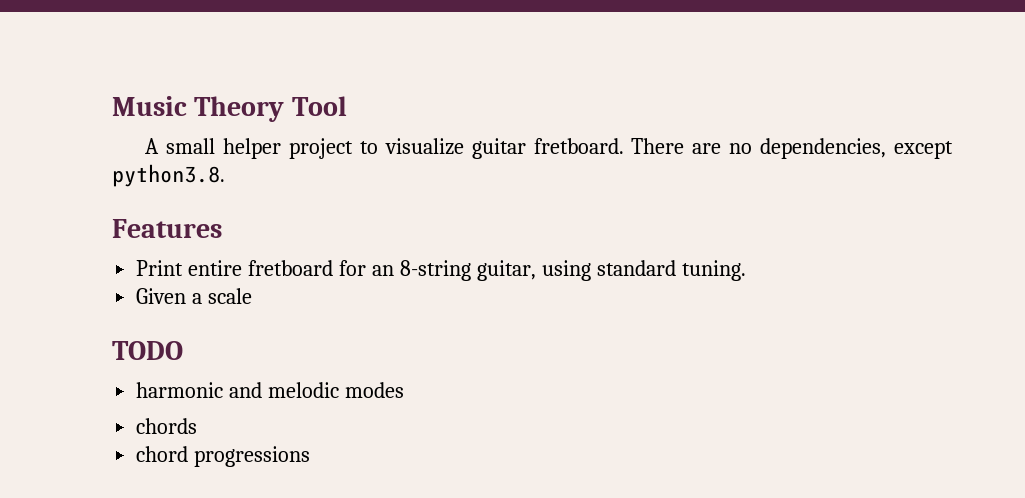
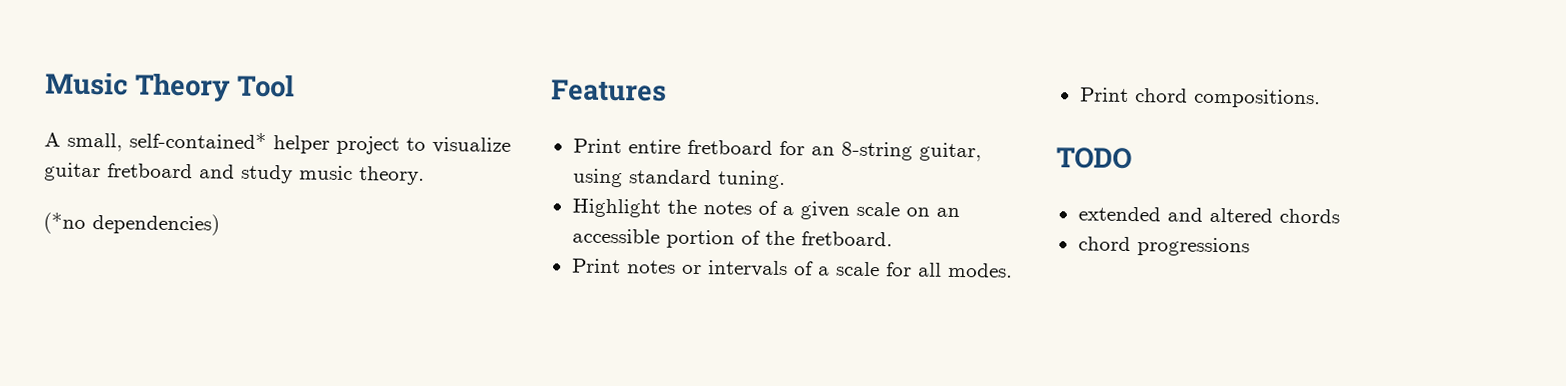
[166,138,216,154] small -> [67,131,267,152] small, self-contained*
[533,138,953,159] [112,164,225,187] fretboard. There are no dependencies, except python3.8. -> [107,163,425,185] [43,212,220,236] fretboard and study music theory. // (*no dependencies)
[136,288,253,304] [112,341,183,360] [136,382,405,398] Given a scale // TODO // harmonic and melodic modes // -> [571,198,960,220] [571,228,893,249] [571,258,1013,278] [1079,87,1321,109] [1056,147,1132,170] [1077,206,1273,223] Highlight the notes of a given scale on an accessible portion of the fretboard. // Print notes or intervals of a scale for all modes. // Print chord compositions. // TODO // extended and altered

